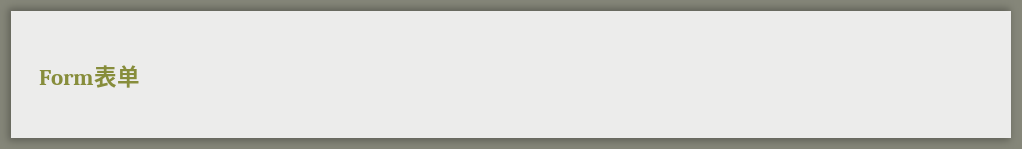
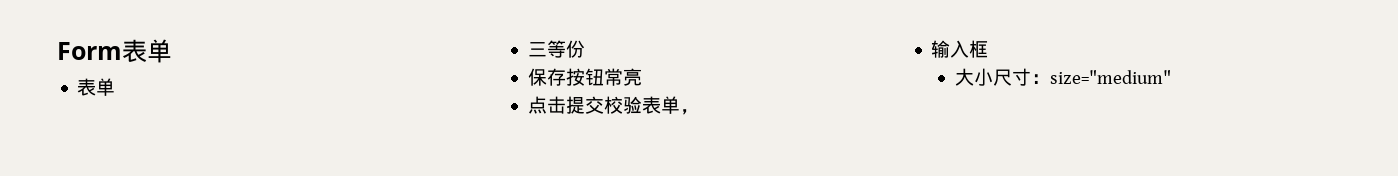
(140, 76) none -> [77,78,116,96] [528,40,586,58] [528,68,643,86] [528,96,700,115] [931,40,989,58] [955,68,1172,86] // 表单 // 三等份 // 保存按钮常亮 // 点击提交校验表单， // 输入框 // 大小尺寸：size="medium"

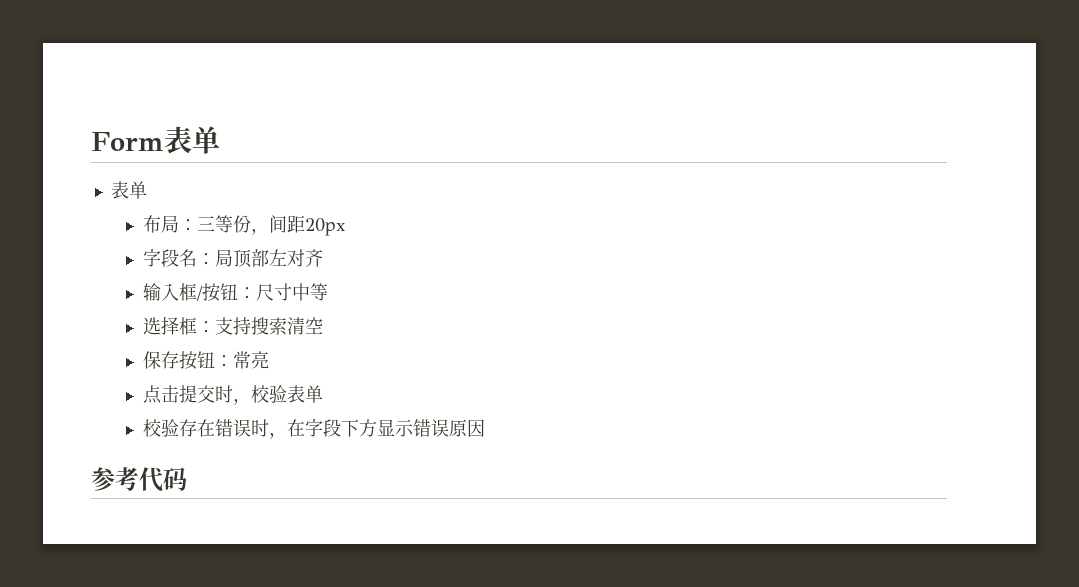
(116, 87) none -> [142,215,197,233] 布局：
(586, 49) none -> [250,215,346,236] [142,248,323,268] [142,283,328,302] [142,316,323,335] ，间距20px // 字段名：局顶部左对齐 // 输入框/按钮：尺寸中等 // 选择框：支持搜索清空
(605, 77) none -> [214,355,233,367] ：
(605, 105) none -> [214,385,251,405] 时，
[680,109,700,115] [931,40,989,58] [955,68,1172,86] ， // 输入框 // 大小尺寸：size="medium" -> [142,418,485,439] [91,467,187,492] // 校验存在错误时，在字段下方显示错误原因 // 参考代码

